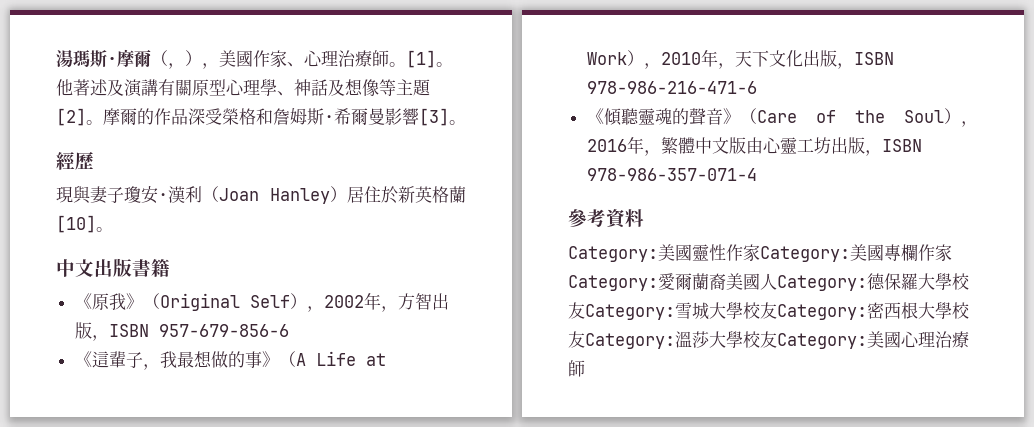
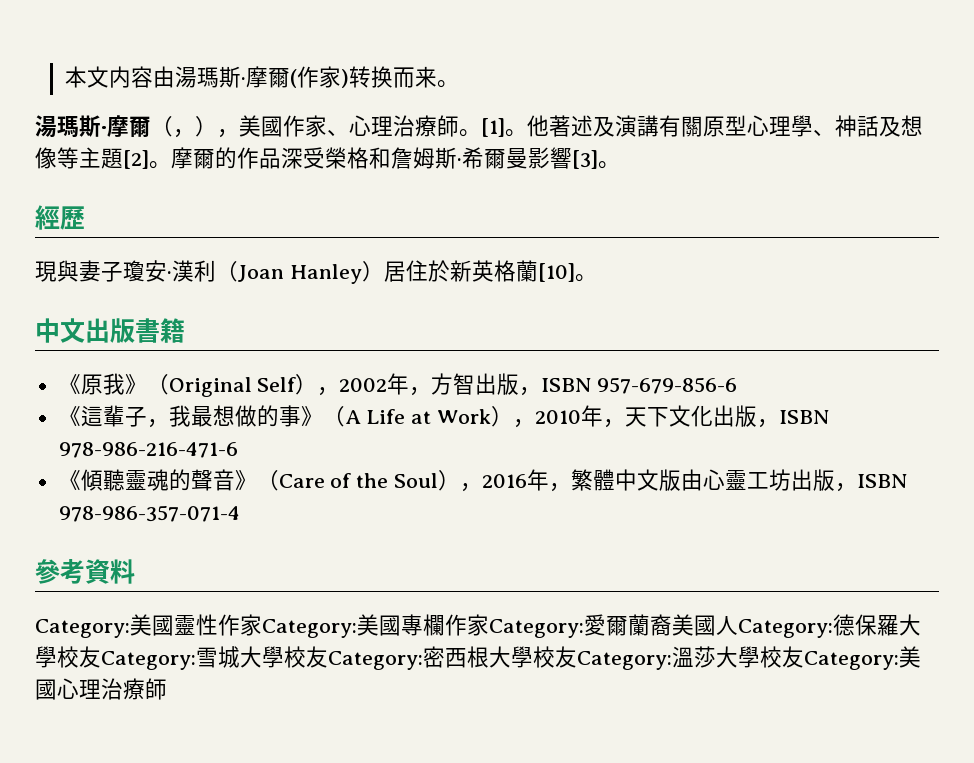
(56, 58) none -> [64,66,459,88] 本文内容由湯瑪斯·摩爾(作家)转换而来。 //

